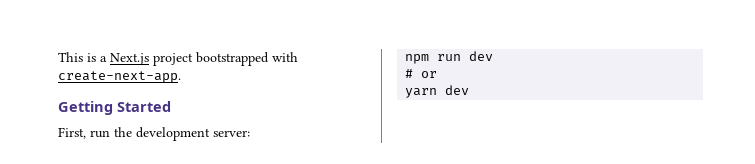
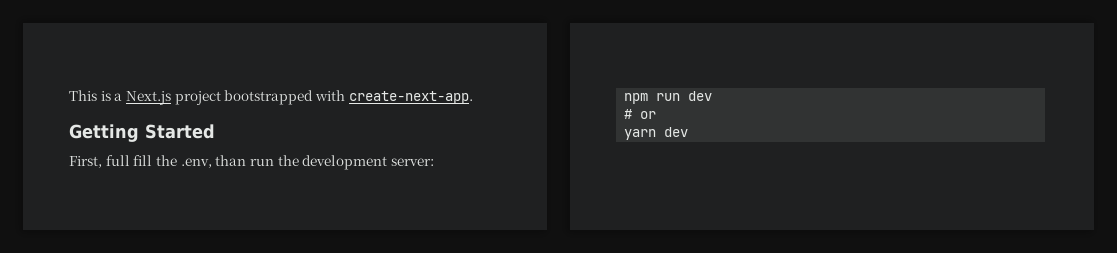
(86, 133) none -> [105,155,247,168] full fill the .env, than

